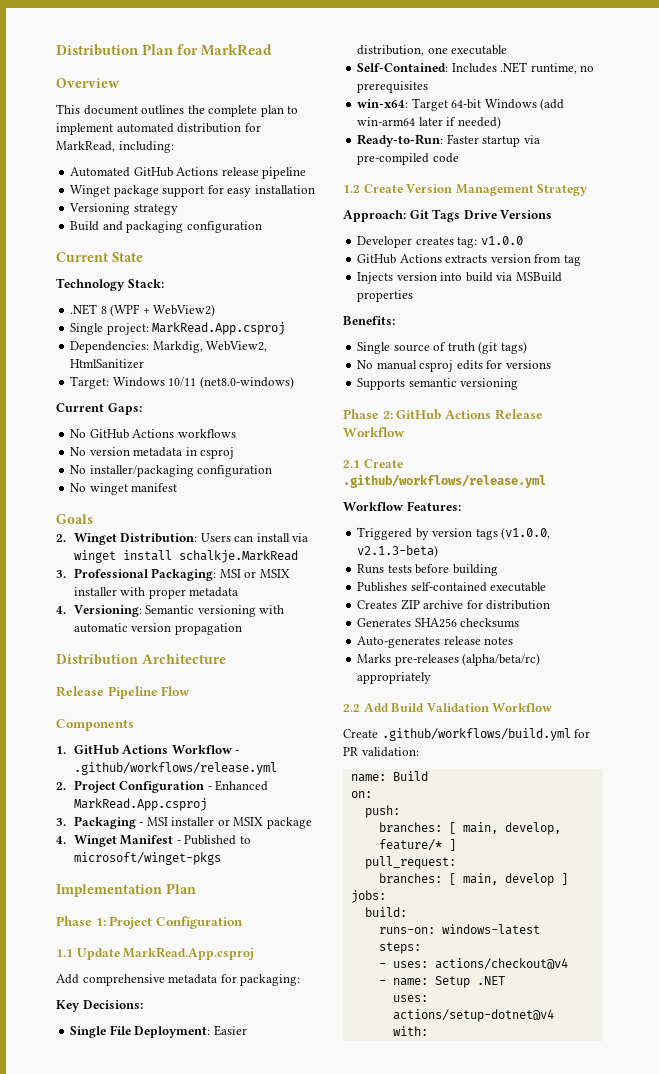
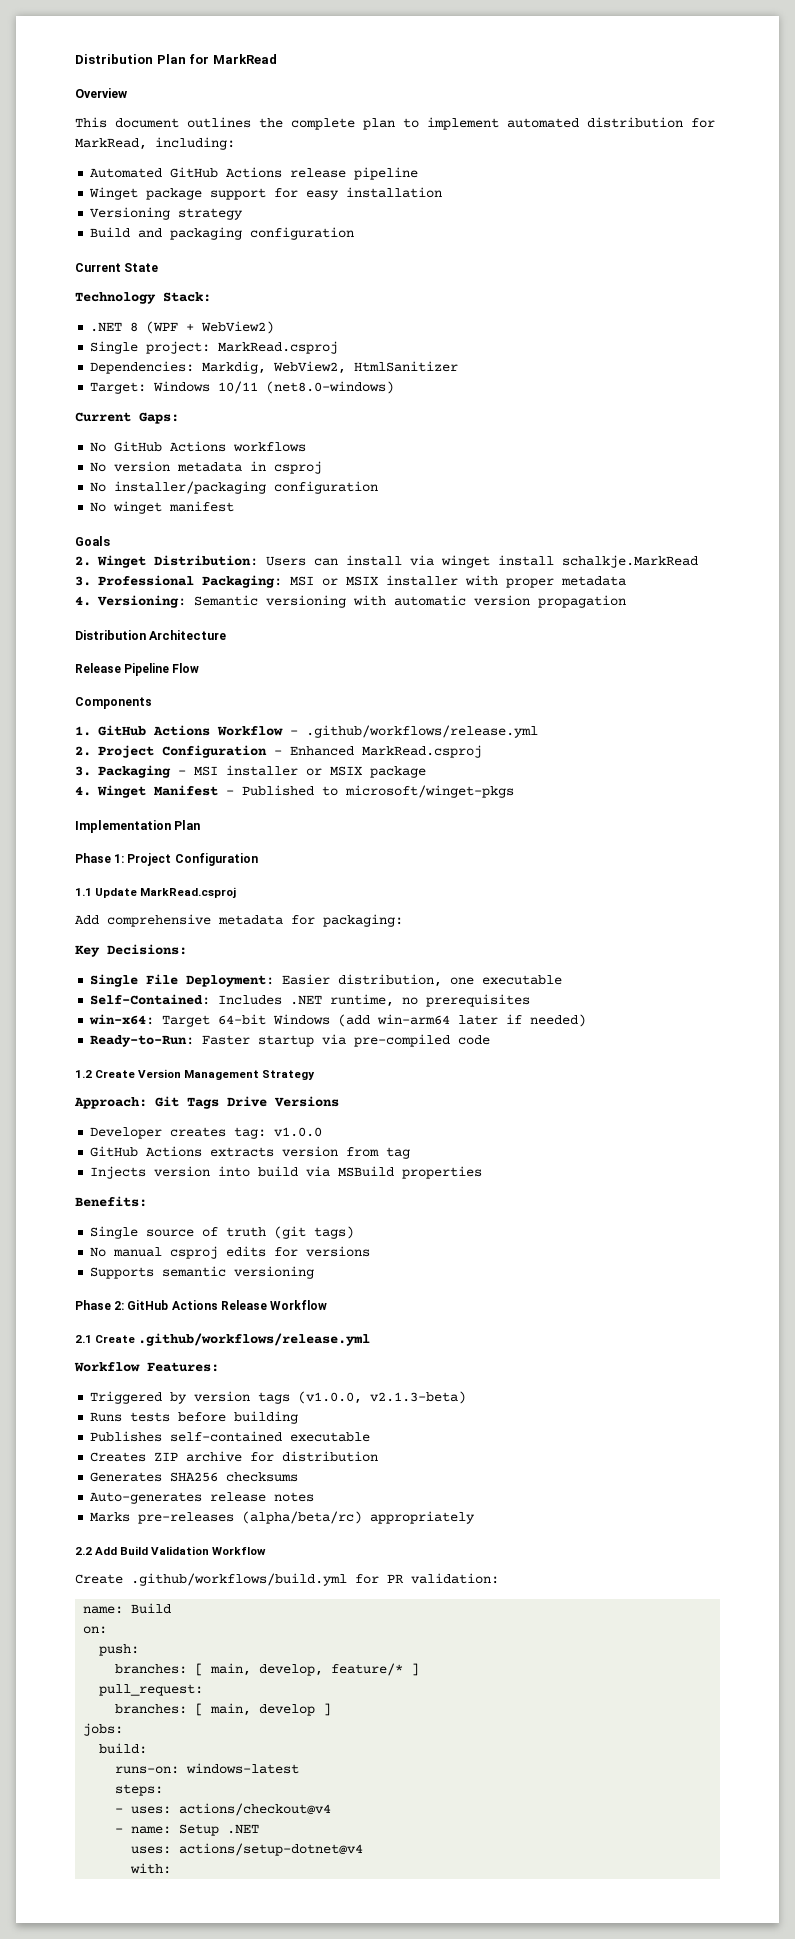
[152,322,286,335] MarkRead.App.csproj -> [218,341,339,354] MarkRead.csproj
[73,798,207,811] MarkRead.App.csproj -> [362,745,482,758] MarkRead.csproj
[123,947,255,960] MarkRead.App.csproj -> [140,887,237,898] MarkRead.csproj

